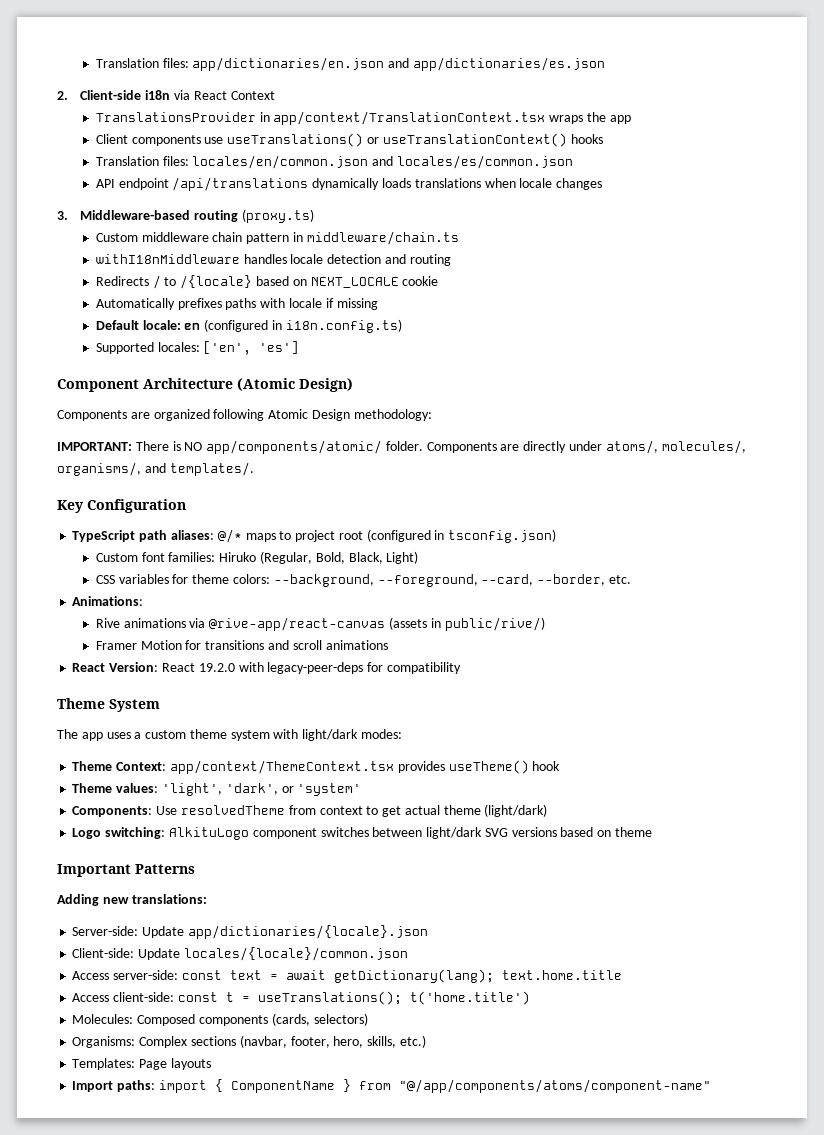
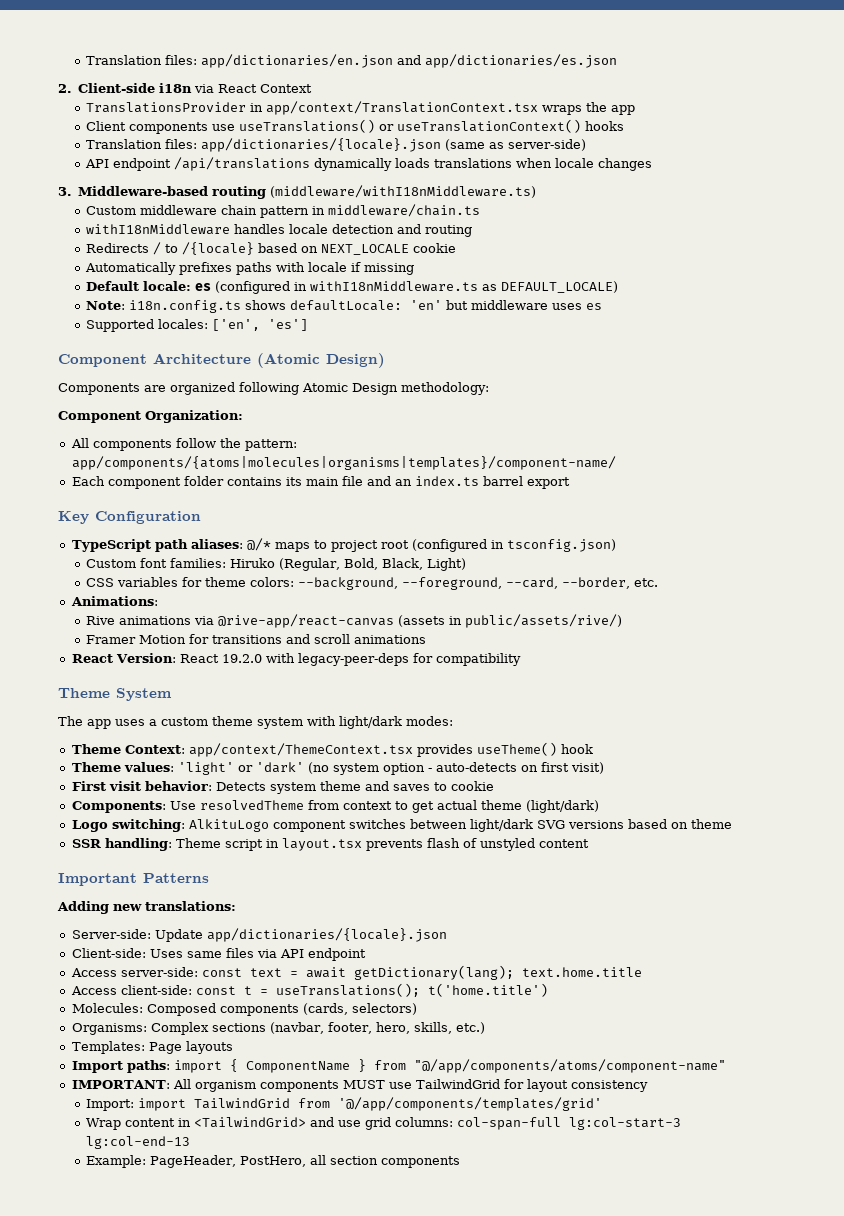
[192,155,573,169] locales/en/common.json and locales/es/common.json -> [201,138,587,152] app/dictionaries/{locale}.json (same as server-side)
[242,209,315,223] (proxy.ts) -> [270,185,537,198] (middleware/withI18nMiddleware.ts)
[184,319,402,333] en (configured in i18n.config.ts) -> [195,281,619,294] [86,300,603,313] es (configured in withI18nMiddleware.ts as DEFAULT_LOCALE) // Note: i18n.config.ts shows defaultLocale: 'en' but middleware uses es
[57,440,746,454] [57,462,254,476] IMPORTANT: There is NO app/components/atomic/ folder. Components are directly under atoms/, molecules/, organisms/, and templates/. -> [58,410,243,423] [70,438,297,451] [71,456,616,470] [71,476,570,489] Component Organization: // All components follow the pattern: app/components/{atoms|molecules|organisms|templates}/component-name/ // Each component folder contains its main file and an index.ts barrel export
[444,617,545,631] public/rive/) -> [465,614,623,628] public/assets/rive/)
[161,783,362,796] 'light', 'dark', or 'system' -> [177,762,604,775] [71,781,494,794] 'light' or 'dark' (no system option - auto-detects on first visit) // First visit behavior: Detects system theme and saves to cookie
(652, 832) none -> [71,838,589,851] // SSR handling: Theme script in layout.tsx prevents flash of unstyled content
[138,947,408,961] Update locales/{locale}/common.json -> [149,948,366,961] Uses same files via API endpoint
(711, 1086) none -> [71,1079,648,1092] [86,1097,603,1111] [86,1117,682,1130] [86,1136,191,1149] [86,1155,461,1168] // IMPORTANT: All organism components MUST use TailwindGrid for layout consistency // Import: import TailwindGrid from '@/app/components/templates/grid' // Wrap content in <TailwindGrid> and use grid columns: col-span-full lg:col-start-3 lg:col-end-13 // Example: PageHeader, PostHero, all section components

